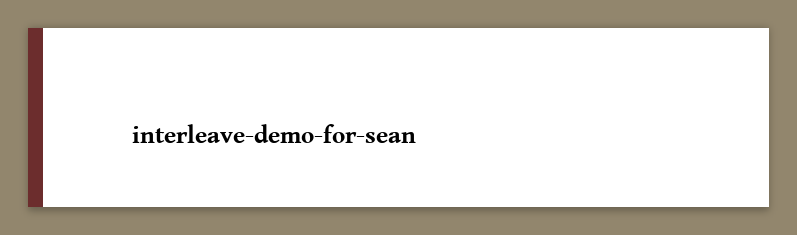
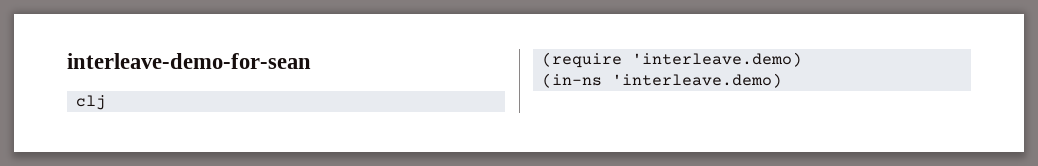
(416, 133) none -> [75,95,106,110] [541,52,802,68] [541,73,782,88] // clj // (require 'interleave.demo) // (in-ns 'interleave.demo)

